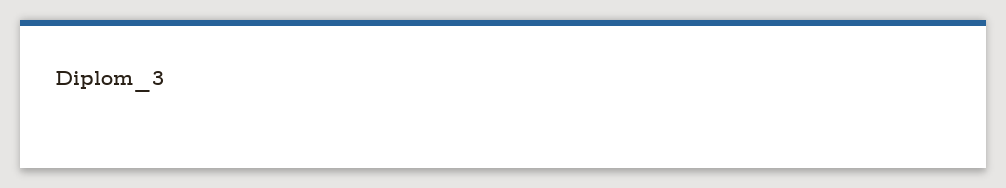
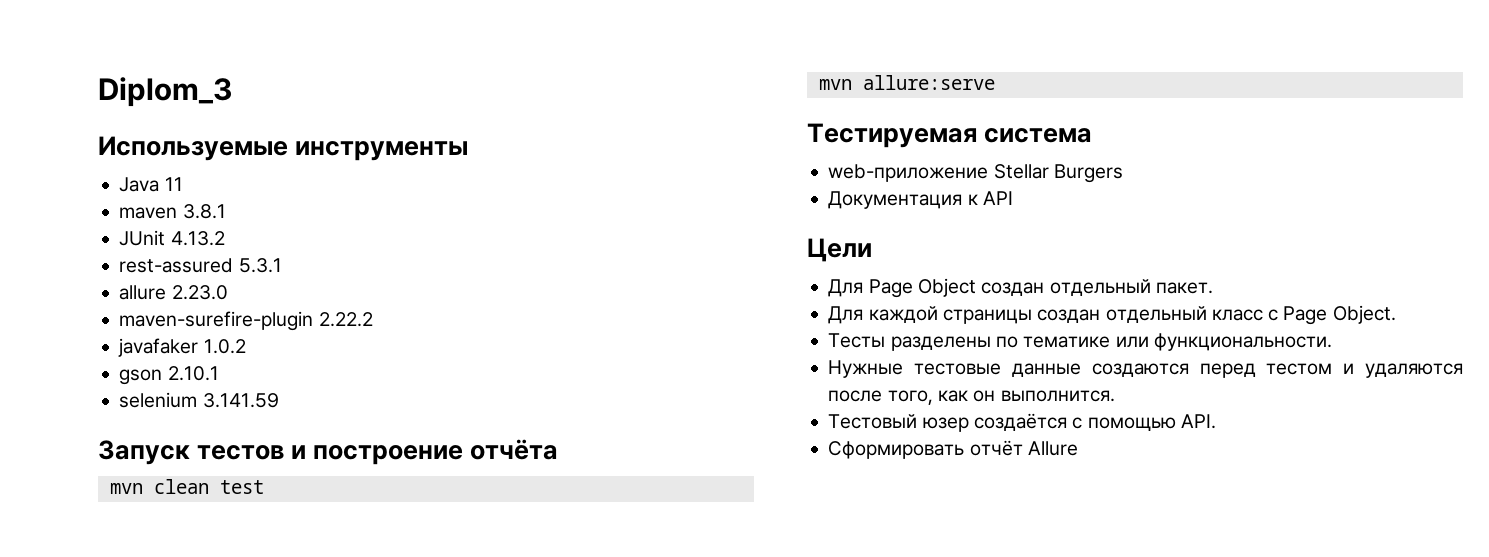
(164, 81) none -> [98,136,469,161] [119,177,183,192] [119,204,226,219] [119,230,225,246] [119,258,282,273] [119,285,228,300] [119,311,373,331] [118,338,246,357] [119,366,219,385] [119,392,279,408] [98,439,559,465] [109,479,264,494] [818,75,995,90] [807,123,1093,148] [828,164,1123,183] [828,191,1013,209] [807,238,872,262] [828,278,1213,298] [828,305,1396,325] [828,333,1332,351] [828,360,1463,378] [828,390,1115,405] [828,413,1216,432] [828,440,1078,459] // Используемые инструменты // Java 11 // maven 3.8.1 // JUnit 4.13.2 // rest-assured 5.3.1 // allure 2.23.0 // maven-surefire-plugin 2.22.2 // javafaker 1.0.2 // gson 2.10.1 // selenium 3.141.59 // Запуск тестов и построение отчёта // mvn clean test // mvn allure:serve // Тестируемая система // web-приложение Stellar Burgers // Документация к API // Цели // Для Page Object создан отдельный пакет. // Для каждой страницы создан отдельный класс с Page Object. // Тесты разделены по тематике или функциональности. // Нужные тестовые данные создаются перед тестом и удаляются после того, как он выполнится. // Тестовый юзер создаётся с помощью API. // Сформировать отчёт Allure

